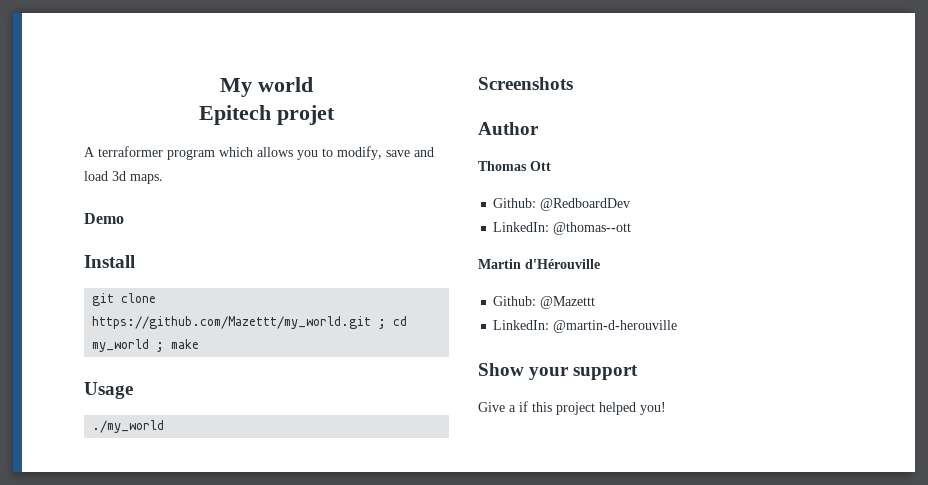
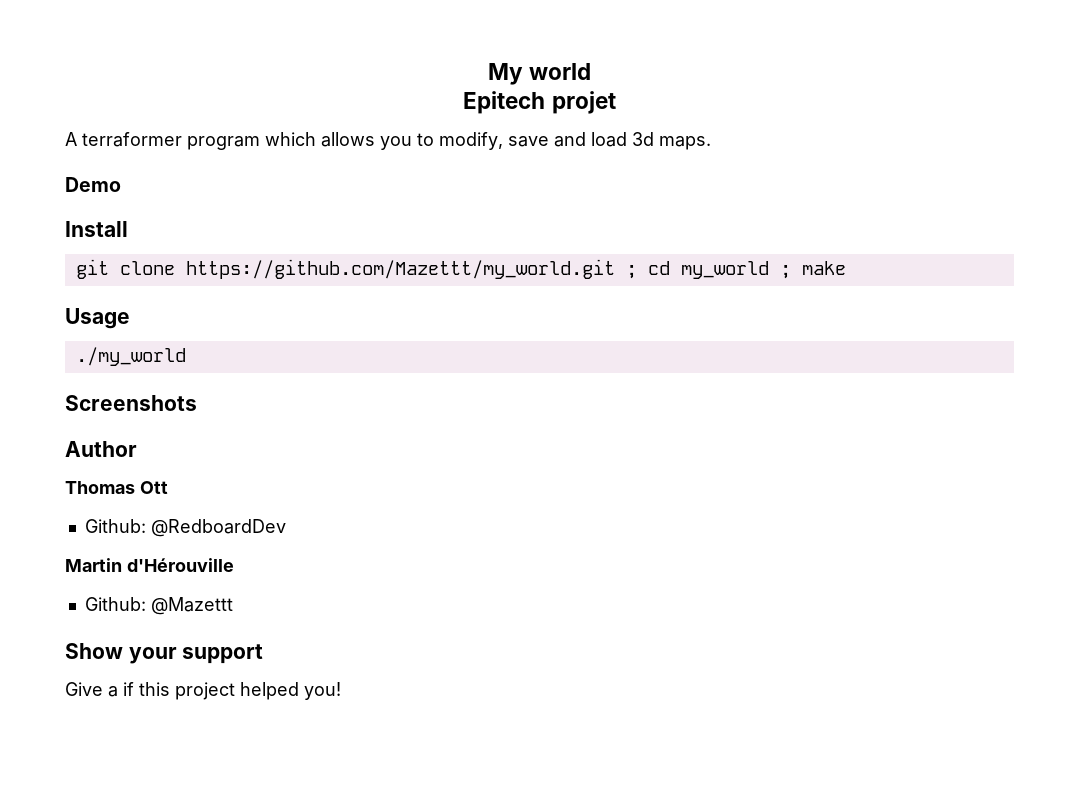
[493,222,632,235] // LinkedIn: @thomas--ott -> (286, 528) none
[493,320,678,333] // LinkedIn: @martin-d-herouville -> (233, 606) none

